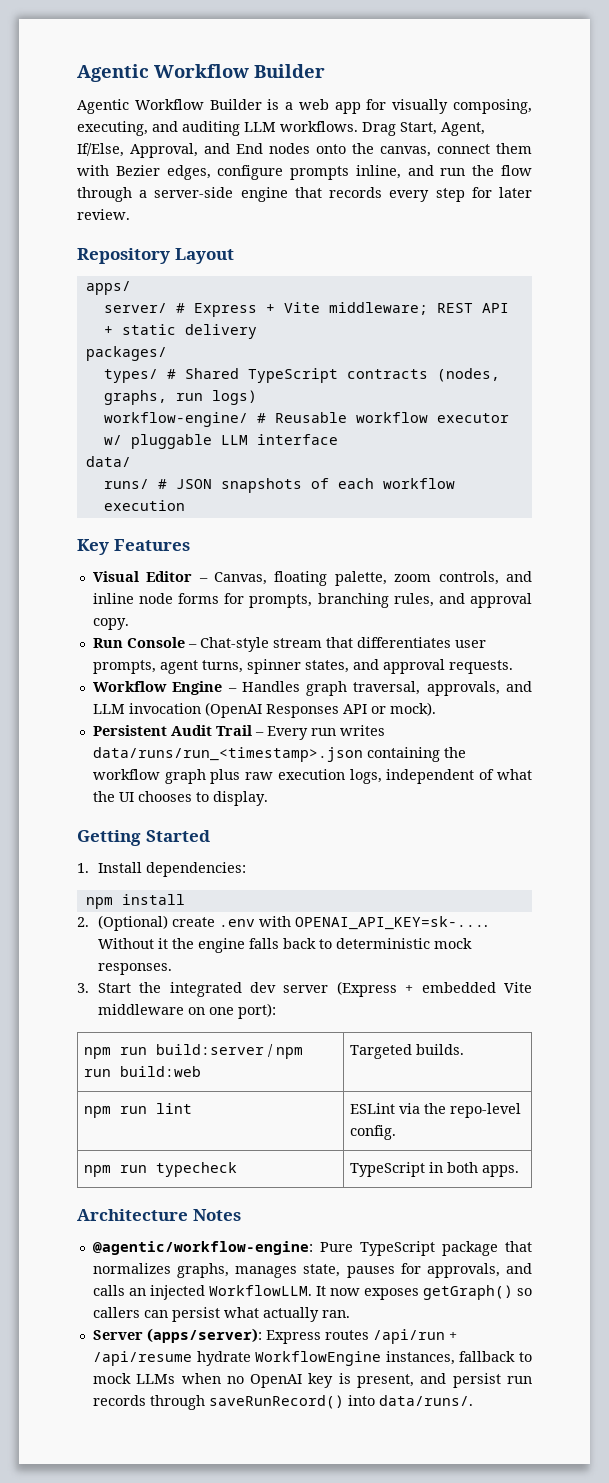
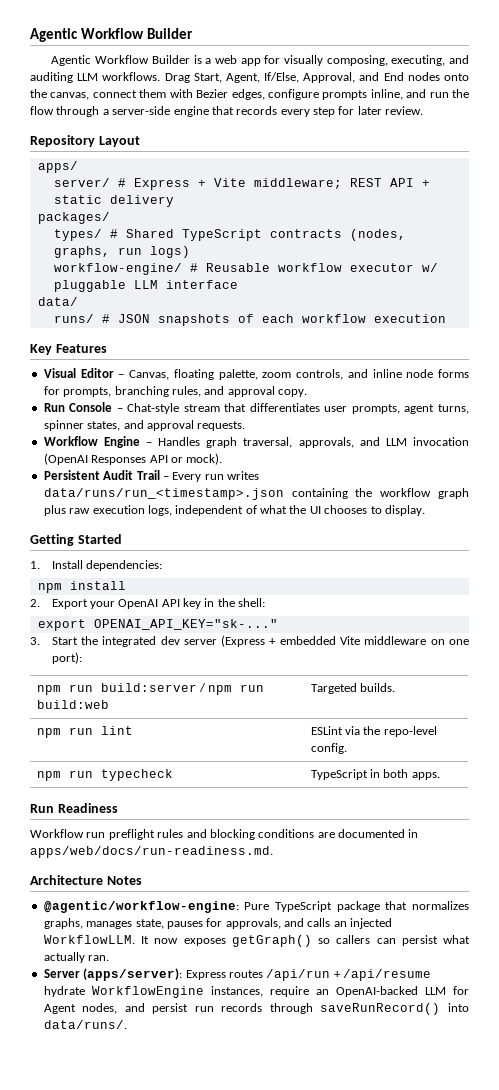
[97,915,488,931] [97,938,472,953] [97,963,172,975] (Optional) create .env with OPENAI_API_KEY=sk-.... Without it the engine falls back to deterministic mock responses. -> [51,598,266,609] [37,619,278,631] Export your OpenAI API key in the shell: // export OPENAI_API_KEY="sk-..."
(520, 1171) none -> [30,803,118,813] [30,829,419,840] [30,846,273,858] // Run Readiness // Workflow run preflight rules and blocking conditions are documented in apps/web/docs/run-readiness.md.
[459,1351,532,1362] [92,1373,415,1388] fallback to mock LLMs when no OpenAI key is present, -> [269,986,469,997] [43,1003,118,1014] require an OpenAI-backed LLM for Agent nodes,

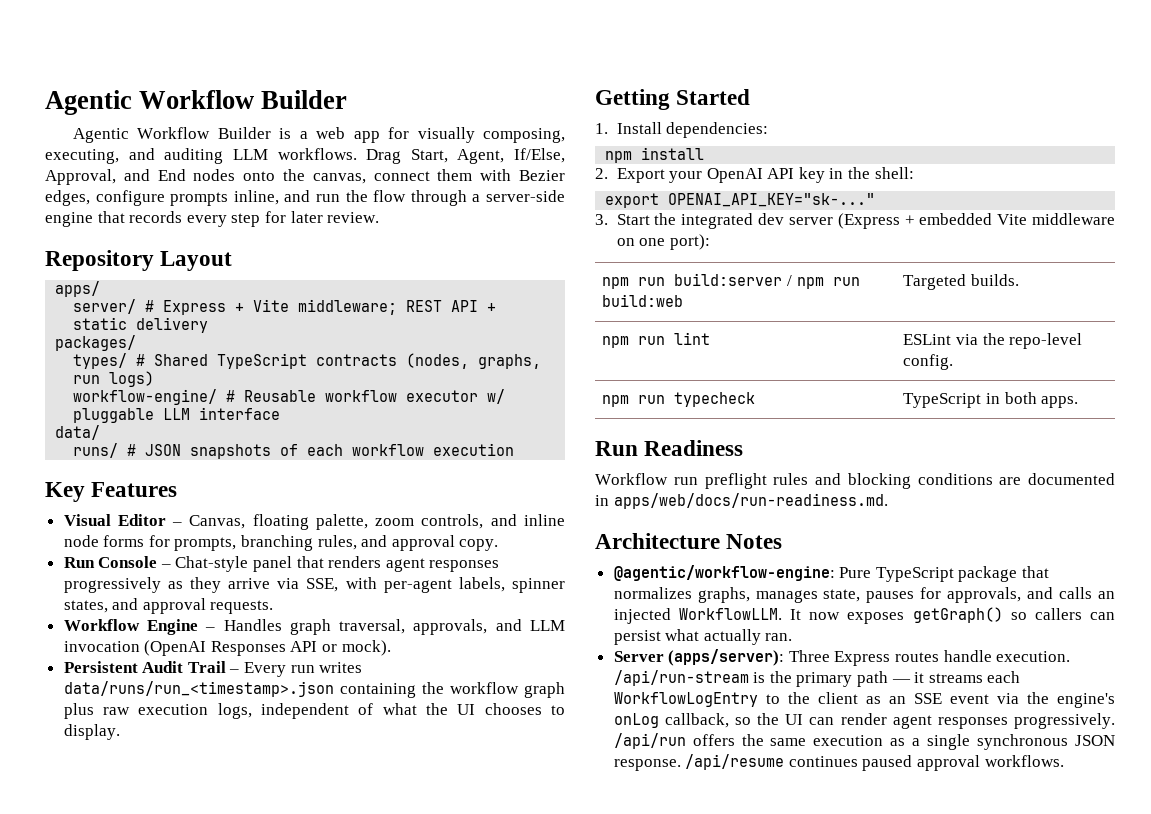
[183,403,469,414] stream that differentiates user prompts, agent turns, -> [253,556,500,572] [63,577,505,593] panel that renders agent responses progressively as they arrive via SSE, with per-agent labels,
(183, 974) none -> [788,650,830,662] Three
[266,969,431,981] [43,986,469,998] [43,1003,469,1015] [43,1020,127,1029] /api/run + /api/resume hydrate WorkflowEngine instances, require an OpenAI-backed LLM for Agent nodes, and persist run records through saveRunRecord() into data/runs/. -> [943,650,1071,662] [613,670,1021,687] [613,692,1115,708] [613,713,1115,729] [613,733,1115,750] [613,754,1064,771] handle execution. /api/run-stream is the primary path — it streams each WorkflowLogEntry to the client as an SSE event via the engine's onLog callback, so the UI can render agent responses progressively. /api/run offers the same execution as a single synchronous JSON response. /api/resume continues paused approval workflows.

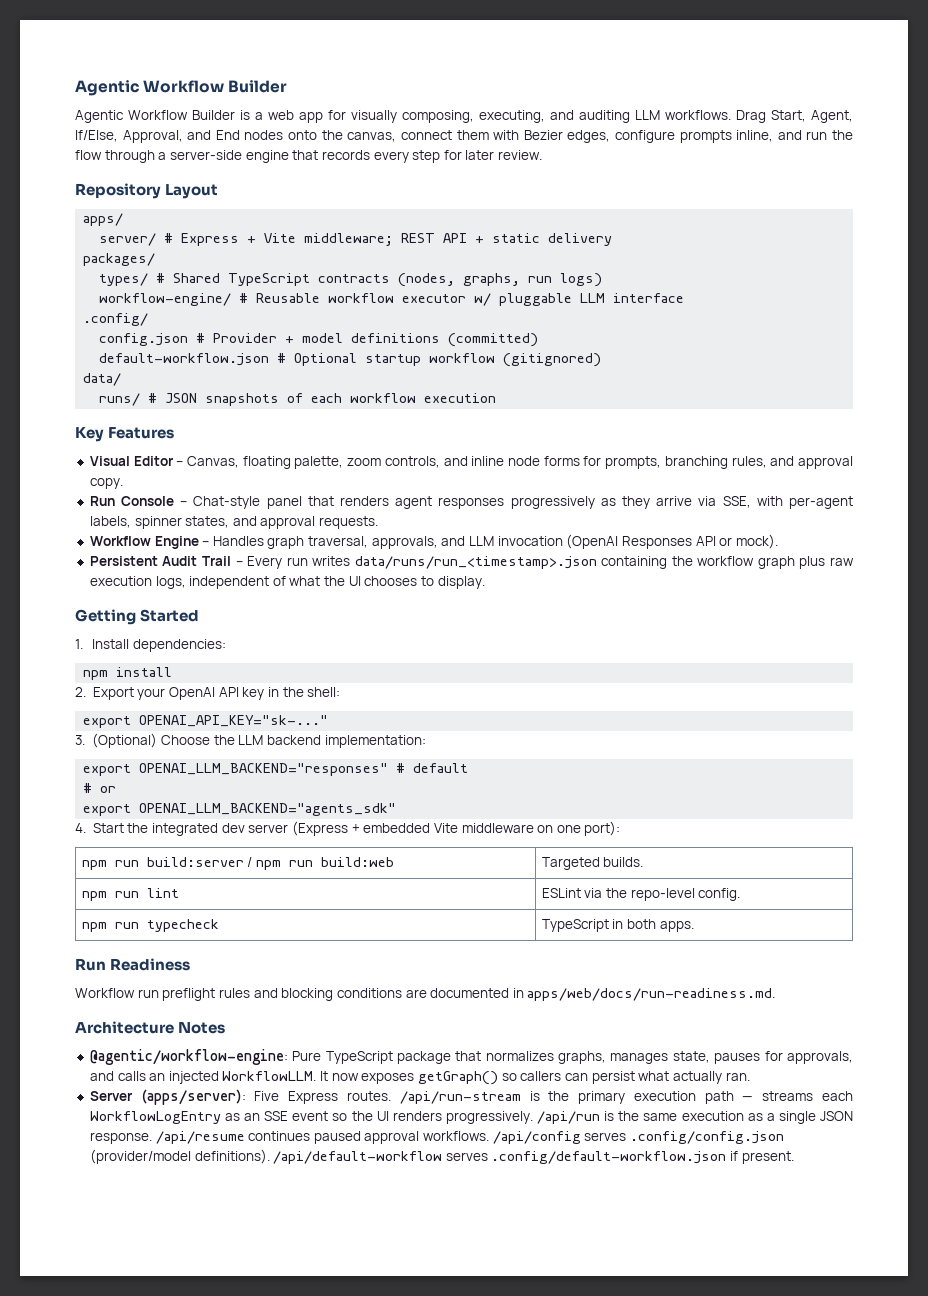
(281, 413) none -> [83,313,149,326] [99,333,539,347] [99,353,602,367] // .config/ // config.json # Provider + model definitions (committed) // default-workflow.json # Optional startup workflow (gitignored)
(608, 219) none -> [92,733,426,748] [83,763,469,776] [83,783,117,793] [83,803,397,816] [75,823,86,833] (Optional) Choose the LLM backend implementation: // export OPENAI_LLM_BACKEND="responses" # default // # or // export OPENAI_LLM_BACKEND="agents_sdk" // 4.
[788,650,1071,666] Three Express routes handle execution. -> [254,1091,391,1104] Five Express routes.
(853, 679) none -> [633,1091,696,1101] execution
[914,672,925,683] it -> (754, 1098) none
[765,692,858,704] to the client -> (221, 1117) none
[996,692,1115,708] [613,713,1008,729] via the engine's onLog callback, so the UI can render agent responses -> [332,1111,442,1121] so the UI renders
[692,734,735,746] offers -> [604,1111,615,1121] is
[977,734,1069,750] synchronous -> (816, 1117) none
(1064, 761) none -> [492,1131,785,1144] [89,1149,794,1164] /api/config serves .config/config.json (provider/model definitions). /api/default-workflow serves .config/default-workflow.json if present.

